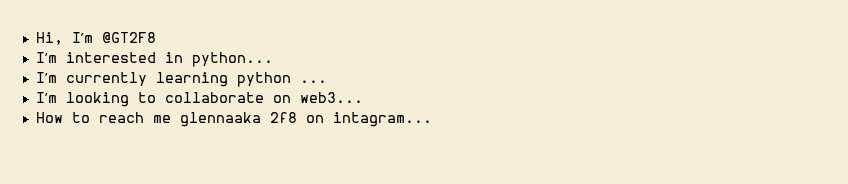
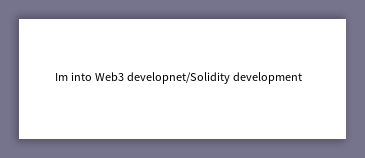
[35,32,156,45] [35,52,273,67] [35,72,327,87] [35,92,363,107] [35,112,432,127] Hi, I’m @GT2F8 // I’m interested in python... // I’m currently learning python ... // I’m looking to collaborate on web3... // How to reach me glennaaka 2f8 on intagram... -> [55,72,302,84] Im into Web3 developnet/Solidity development

